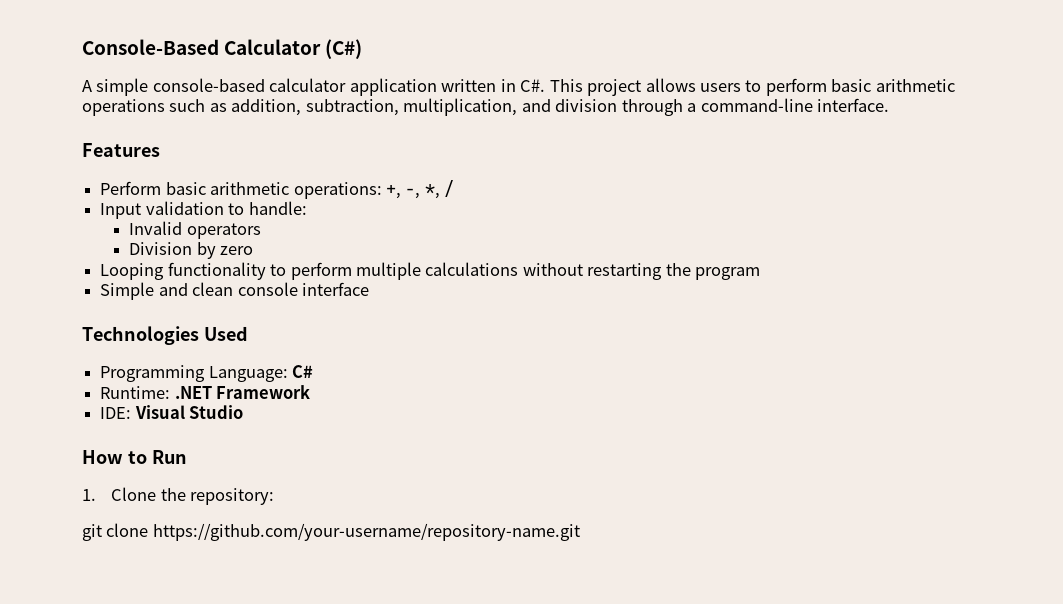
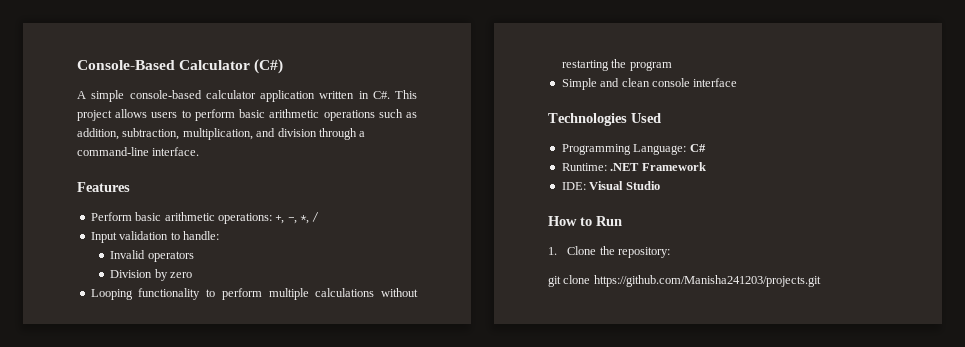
[152,523,580,541] https://github.com/your-username/repository-name.git -> [593,275,821,287] https://github.com/Manisha241203/projects.git

